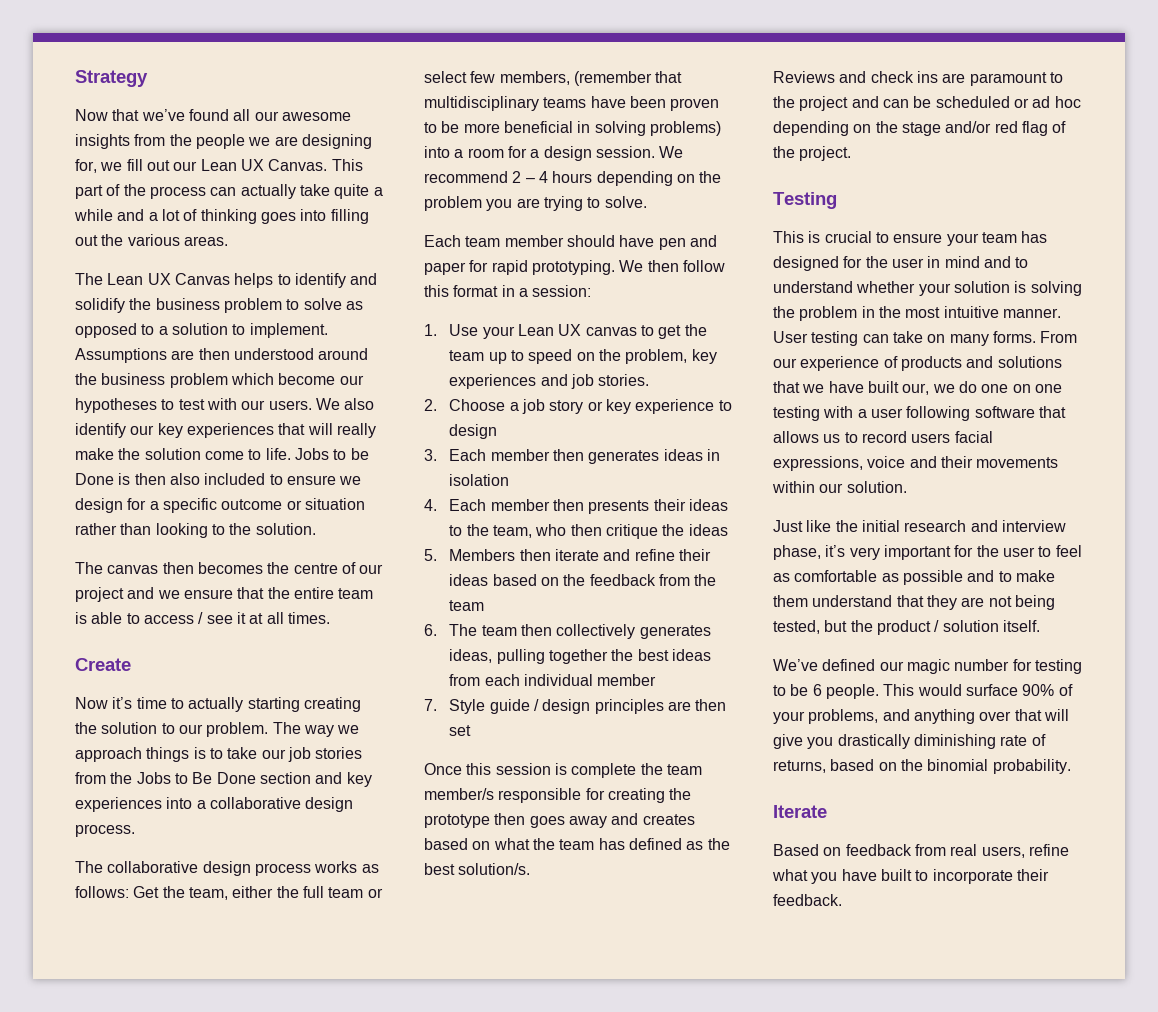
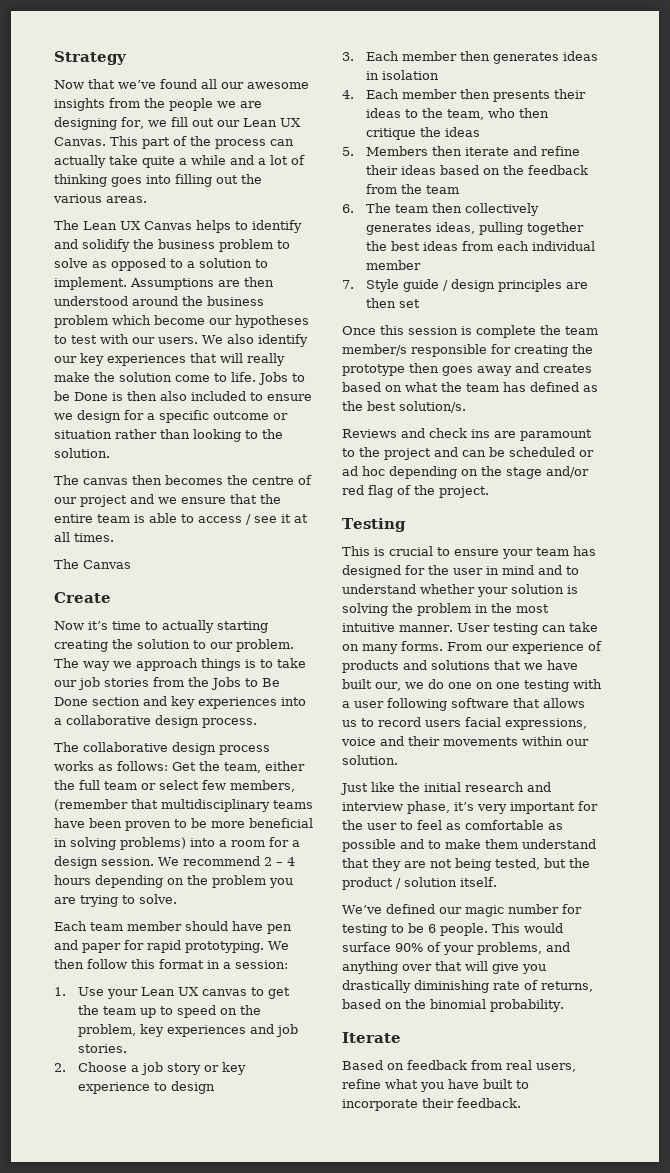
(330, 618) none -> [54,559,131,569] // The Canvas

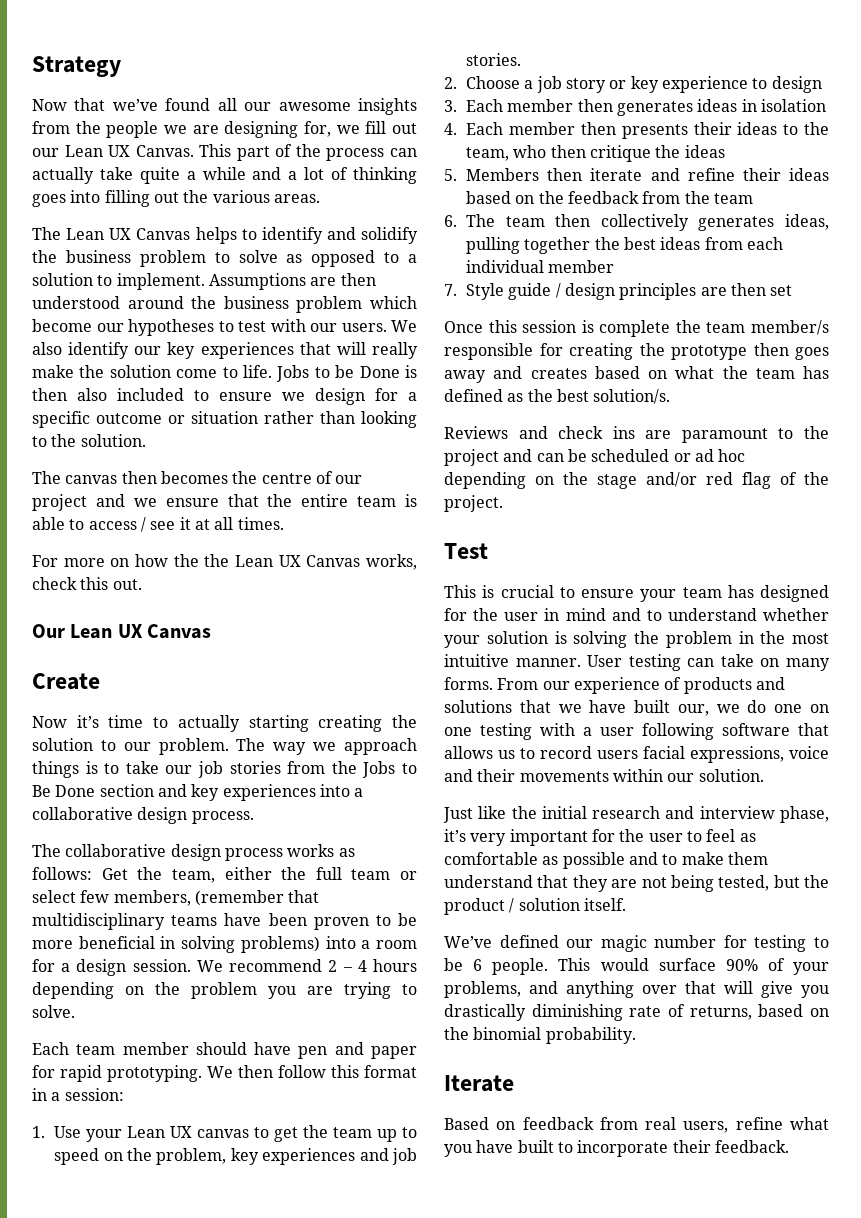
[54,559,79,569] The -> [32,554,417,570] [32,577,142,590] [32,624,143,639] For more on how the the Lean UX Canvas works, check this out. // Our Lean UX
[342,518,406,532] Testing -> [444,543,488,559] Test

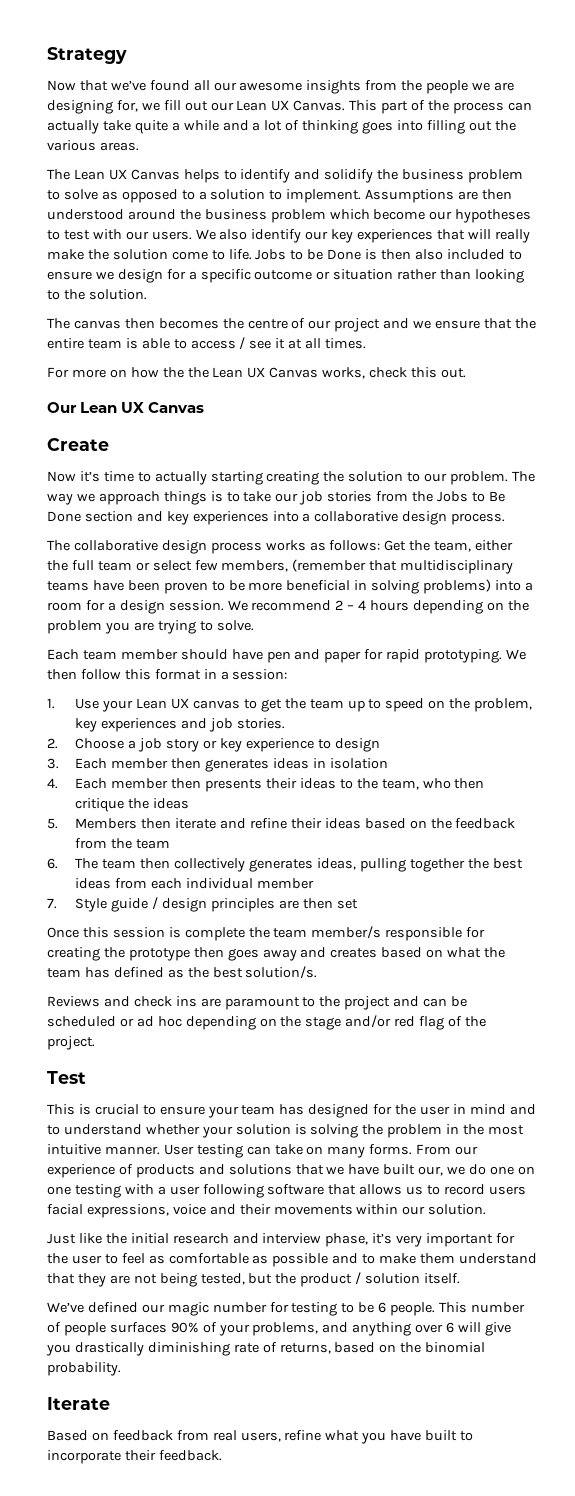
[600,958,716,971] would surface -> [470,1302,525,1313] [47,1322,167,1336] number of people surfaces
[685,981,716,994] that -> [446,1322,455,1333] 6

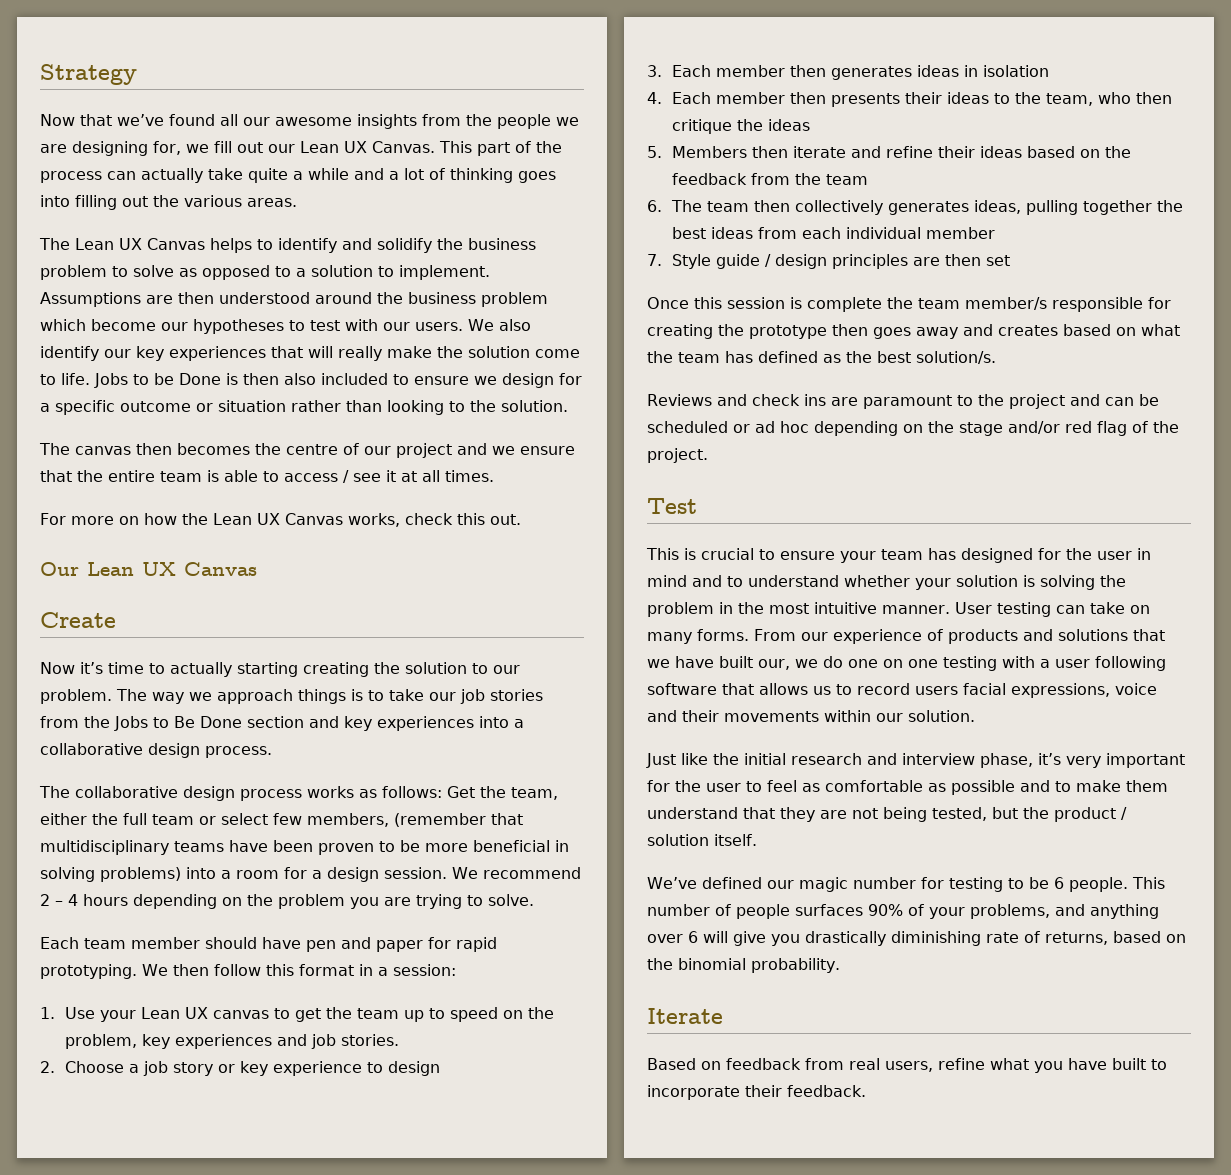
[187,367,209,378] the -> (208, 519) none

